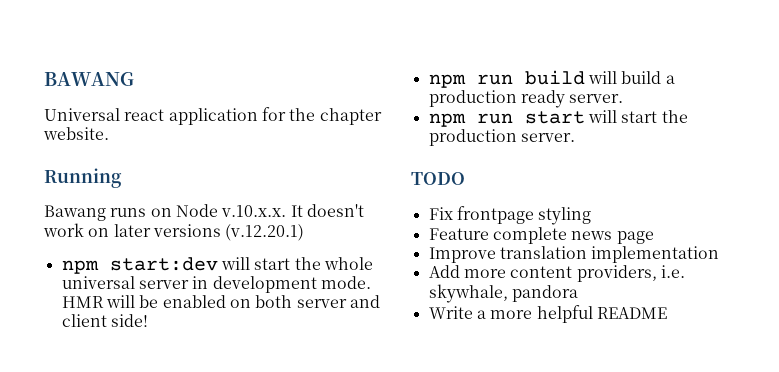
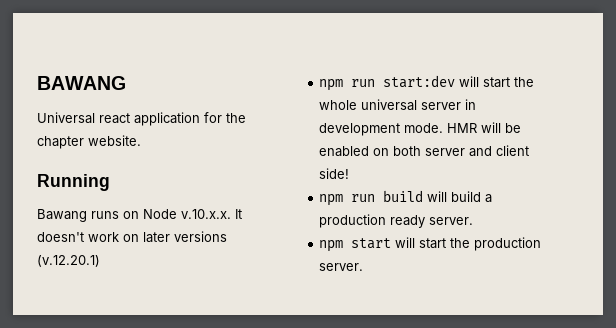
(99, 267) none -> [351,79,376,87] run
[476,113,513,124] run -> (344, 246) none
[411,172,465,185] [428,206,592,225] [428,227,654,244] [428,246,720,263] [428,265,685,282] [428,284,578,303] [428,305,667,323] // TODO // Fix frontpage styling // Feature complete news page // Improve translation implementation // Add more content providers, i.e. skywhale, pandora // Write a more helpful README -> (364, 267) none

